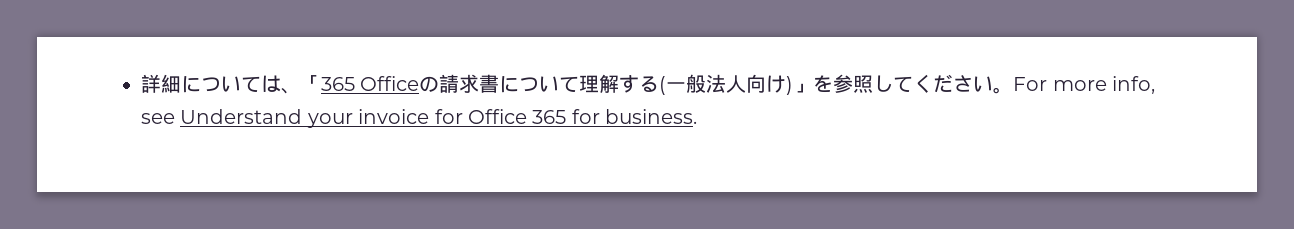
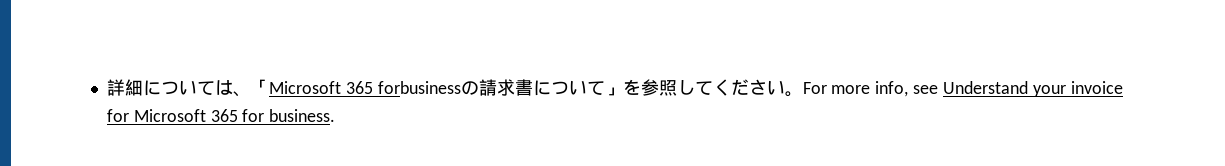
[321,76,420,91] 365 Office -> [268,81,461,94] Microsoft 365 forbusiness
[579,74,794,95] 理解する(一般法人向け) -> (605, 88) none
[468,109,527,124] Office -> [133,109,206,122] Microsoft

